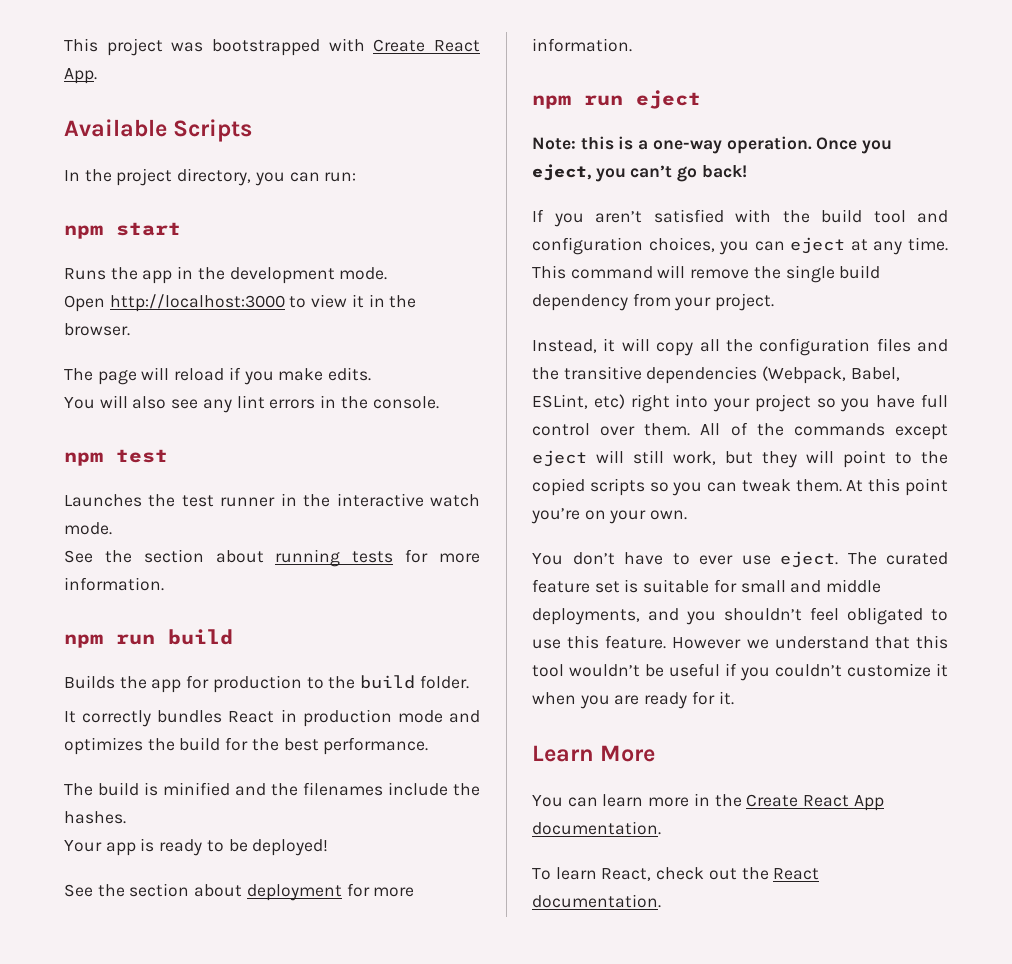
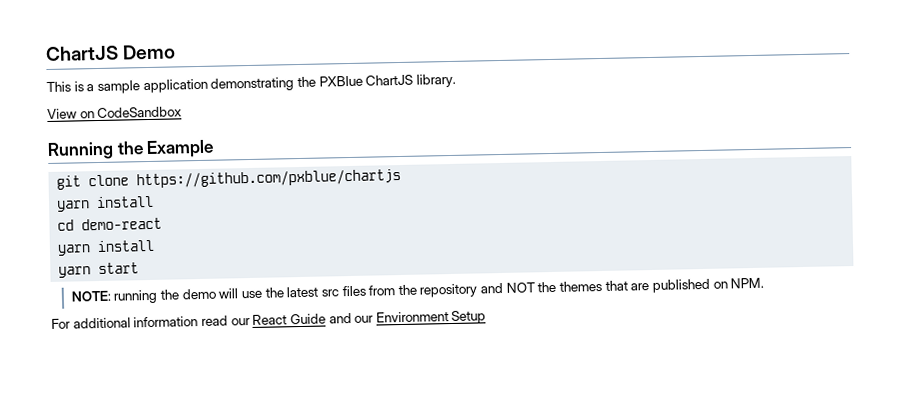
[64,38,480,56] [64,68,97,84] [64,119,253,142] [64,168,357,186] [64,222,181,239] [64,266,388,284] [64,294,417,312] [64,323,130,336] [64,367,372,385] [64,395,439,413] [64,449,168,466] [64,493,481,507] [64,522,112,535] [64,549,480,567] [64,577,164,591] [64,629,233,648] [64,675,469,693] [64,709,480,727] [64,737,429,755] [64,782,480,796] [64,811,126,824] [64,838,329,856] [64,883,415,901] [532,38,632,52] [532,90,701,109] [532,136,893,154] [532,164,747,182] [532,209,948,227] [532,237,948,255] [532,265,881,283] [532,293,775,311] [532,338,948,356] [532,366,900,384] [532,394,948,412] [532,422,948,440] [532,450,948,468] [532,478,948,496] [531,508,688,524] [532,551,948,568] [532,579,882,593] [532,607,948,625] [532,635,948,649] [532,663,948,681] [532,691,734,709] [532,745,656,762] [532,793,884,811] [532,821,661,835] [532,867,820,881] [532,894,661,908] This project was bootstrapped with Create React App. // Available Scripts // In the project directory, you can run: // npm start // Runs the app in the development mode. // Open http://localhost:3000 to view it in the browser. // The page will reload if you make edits. // You will also see any lint errors in the console. // npm test // Launches the test runner in the interactive watch mode. // See the section about running tests for more information. // npm run build // Builds the app for production to the build folder. // It correctly bundles React in production mode and optimizes the build for the best performance. // The build is minified and the filenames include the hashes. // Your app is ready to be deployed! // See the section about deployment for more information. // npm run eject // Note: this is a one-way operation. Once you eject, you can’t go back! // If you aren’t satisfied with the build tool and configuration choices, you can eject at any time. This command will remove the single build dependency from your project. // Instead, it will copy all the configuration files and the transitive dependencies (Webpack, Babel, ESLint, etc) right into your project so you have full control over them. All of the commands except eject will still work, but they will point to the copied scripts so you can tweak them. At this point you’re on your own. // You don’t have to ever use eject. The curated feature set is suitable for small and middle deployments, and you shouldn’t feel obligated to use this feature. However we understand that this tool wouldn’t be useful if you couldn’t customize it when you are ready for it. // Learn More // You can learn more in the Create React App documentation. // To learn React, check out the React documentation. -> [45,44,177,62] [46,73,456,95] [47,106,183,120] [47,139,215,160] [56,168,402,190] [56,195,155,212] [57,217,163,231] [57,239,156,256] [58,262,140,278] [70,277,765,304] [51,310,487,329] ChartJS Demo // This is a sample application demonstrating the PXBlue ChartJS library. // View on CodeSandbox // Running the Example // git clone https://github.com/pxblue/chartjs // yarn install // cd demo-react // yarn install // yarn start // NOTE: running the demo will use the latest src files from the repository and NOT the themes that are published on NPM. // For additional information read our React Guide and our Environment Setup

